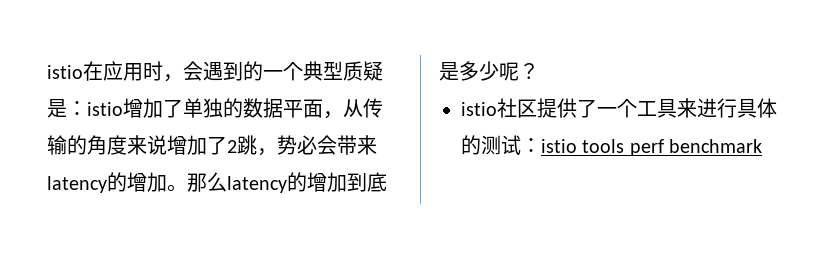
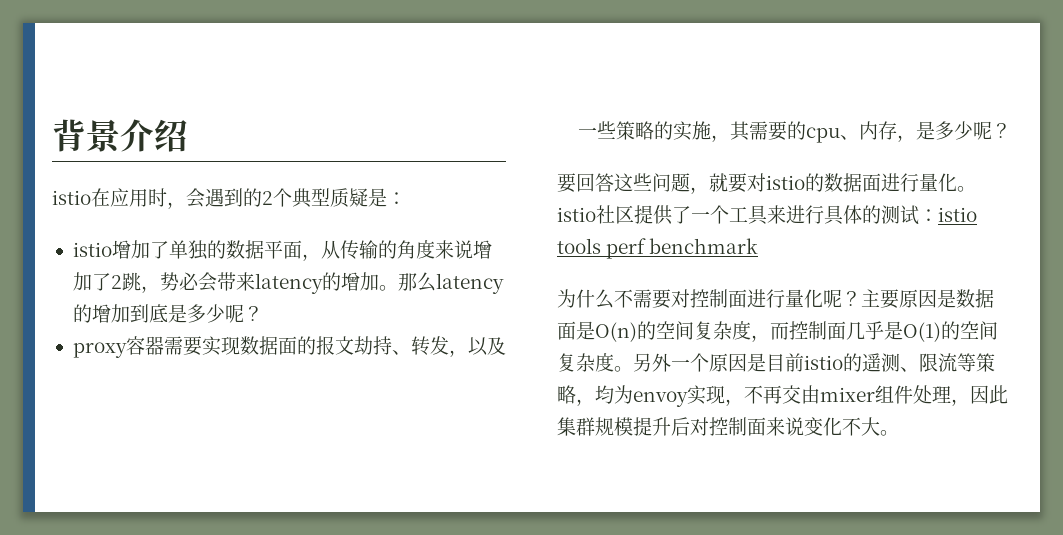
(47, 72) none -> [52,119,188,153] 背景介绍 //
[263,70,283,79] 一 -> [262,191,273,205] 2
(87, 108) none -> (406, 198) //
(539, 71) none -> [72,336,506,358] [577,121,1011,143] [557,173,976,194] proxy容器需要实现数据面的报文劫持、转发，以及一些策略的实施，其需要的cpu、内存，是多少呢？ // 要回答这些问题，就要对istio的数据面进行量化。
(763, 146) none -> [557,289,994,309] [557,321,998,342] [557,353,995,372] [557,385,1008,407] [557,417,899,436] // 为什么不需要对控制面进行量化呢？主要原因是数据面是O(n)的空间复杂度，而控制面几乎是O(1)的空间复杂度。另外一个原因是目前istio的遥测、限流等策略，均为envoy实现，不再交由mixer组件处理，因此集群规模提升后对控制面来说变化不大。

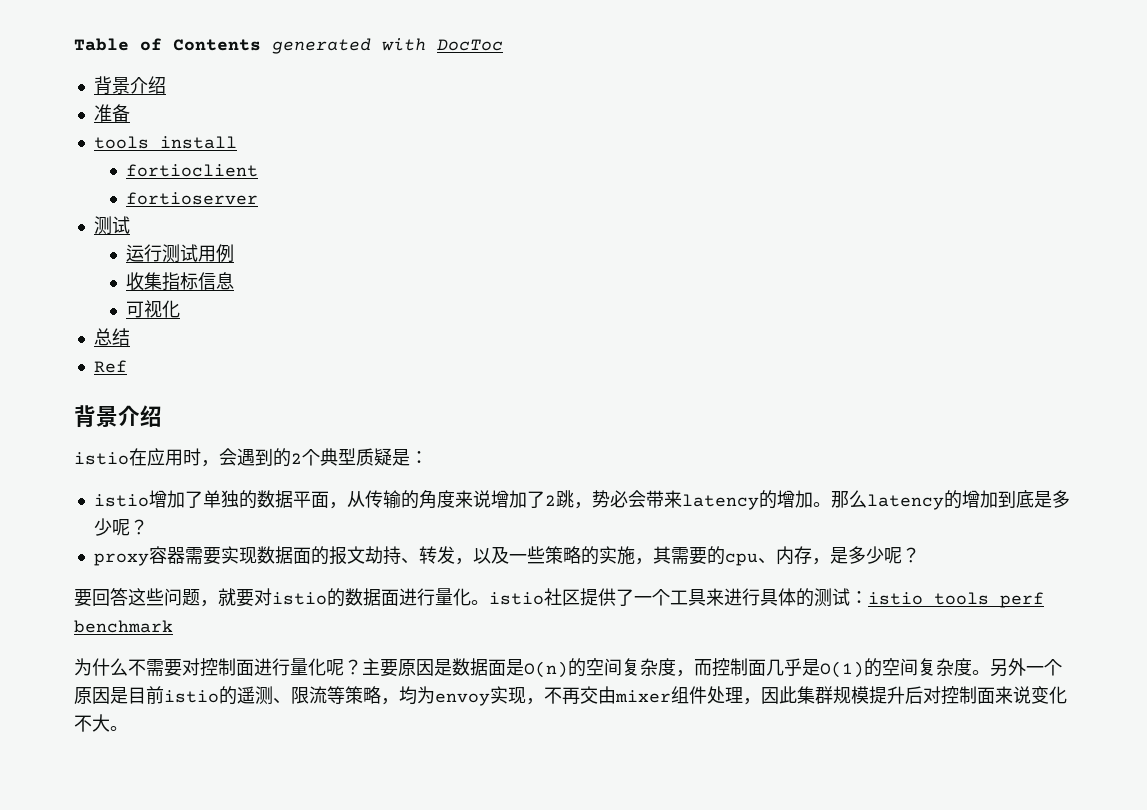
(52, 135) none -> [74,38,503,54] [93,76,166,94] [93,104,130,122] [93,136,237,149] [125,164,258,177] [125,192,258,205] [93,216,130,235] [125,244,234,263] [125,272,234,291] [125,300,180,318] [93,328,130,346] [93,360,127,373] Table of Contents generated with DocToc // 背景介绍 // 准备 // tools install // fortioclient // fortioserver // 测试 // 运行测试用例 // 收集指标信息 // 可视化 // 总结 // Ref //

